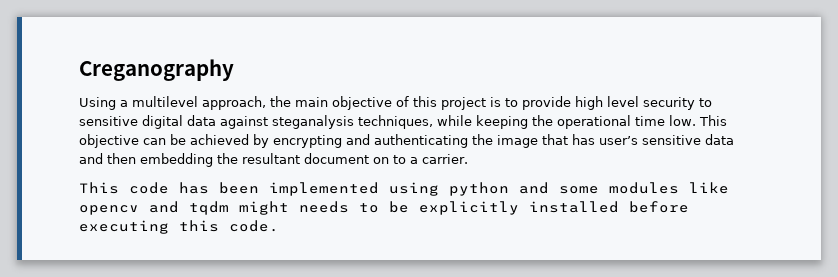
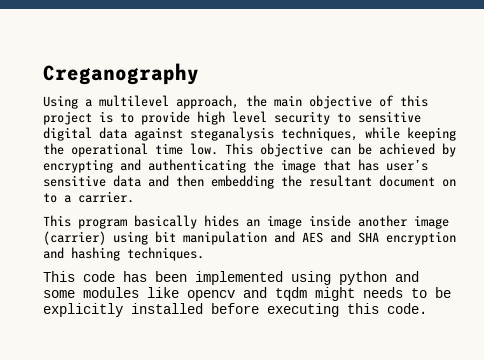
(468, 159) none -> [43,215,449,229] [43,231,456,245] [43,247,204,261] // This program basically hides an image inside another image (carrier) using bit manipulation and AES and SHA encryption and hashing techniques.

